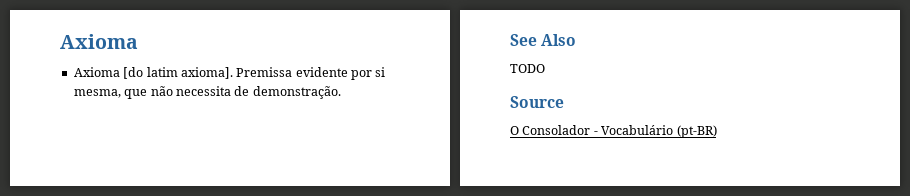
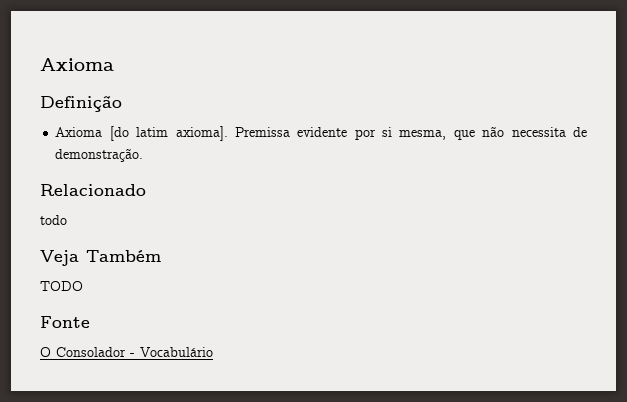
[60,34,138,49] Axioma -> [40,58,114,71] [40,95,122,112] Axioma // Definição
[510,34,577,46] See Also -> [40,184,146,196] [40,215,67,225] [40,250,161,266] Relacionado // todo // Veja Também
[510,96,564,108] Source -> [40,316,90,328] Fonte
[676,125,717,138] (pt-BR) -> (213, 352) none

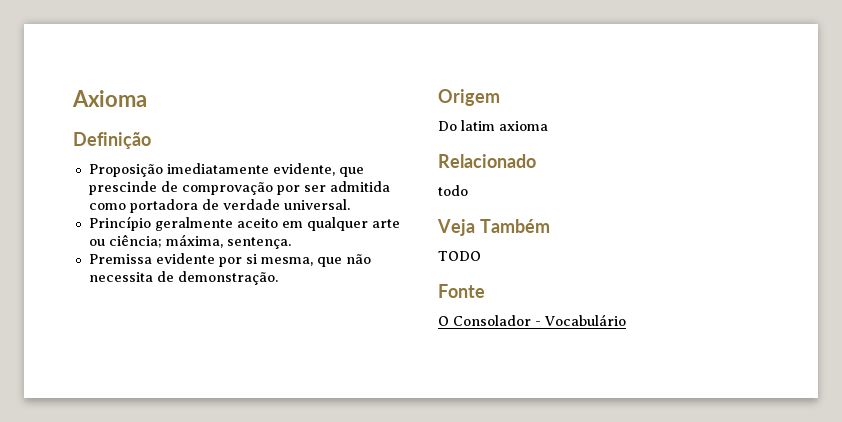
[55,126,228,141] Axioma [do latim axioma]. -> [88,163,364,177] [88,181,390,195] [88,199,350,213] [88,216,400,231] [88,234,291,249] Proposição imediatamente evidente, que prescinde de comprovação por ser admitida como portadora de verdade universal. // Princípio geralmente aceito em qualquer arte ou ciência; máxima, sentença. //
(144, 155) none -> [438,89,500,106] [438,120,548,131] // Origem // Do latim axioma

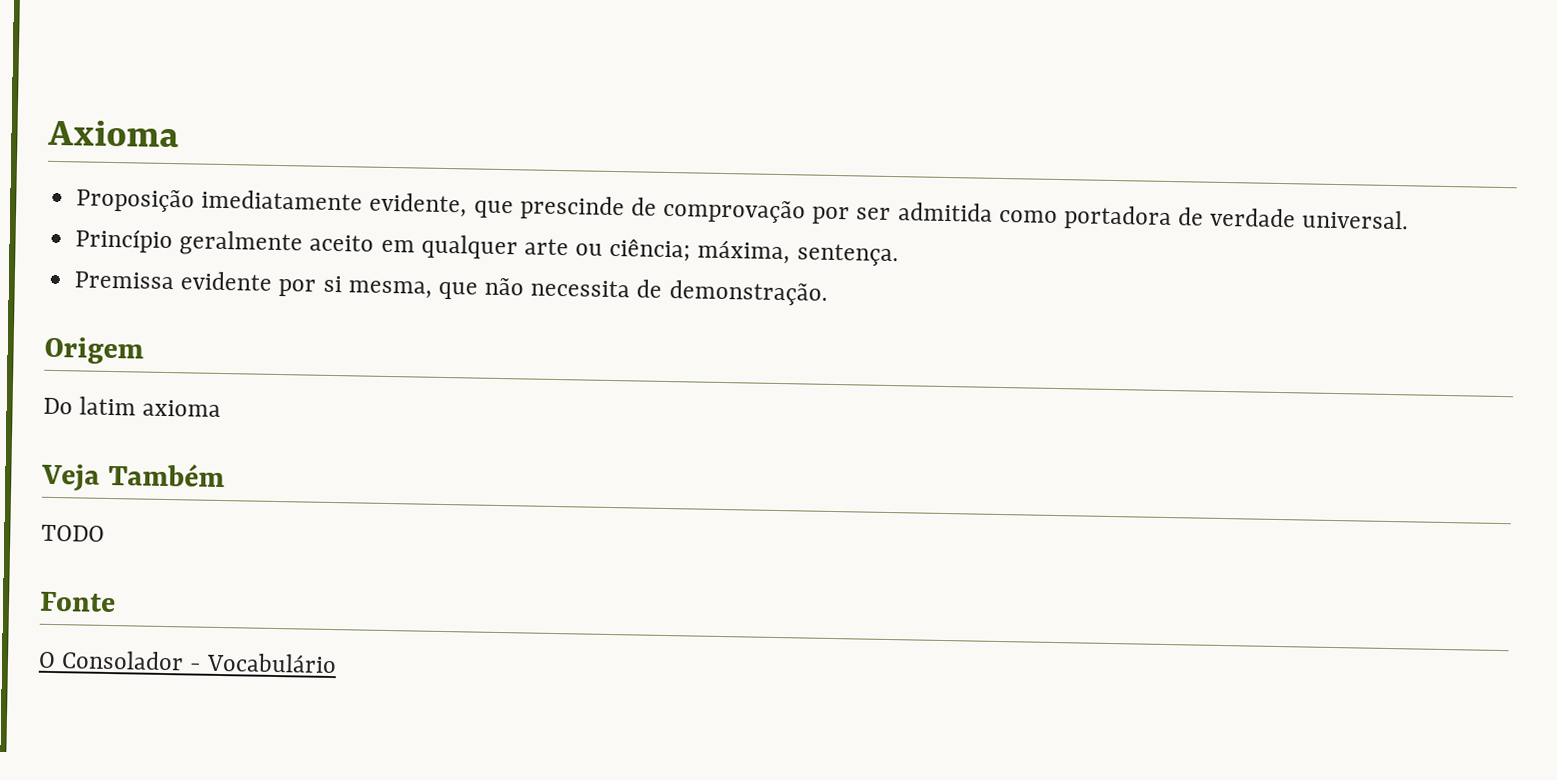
[73,132,151,149] // Definição -> (179, 133) none
[438,154,536,168] [438,185,468,196] // Relacionado // todo -> (222, 408) none

